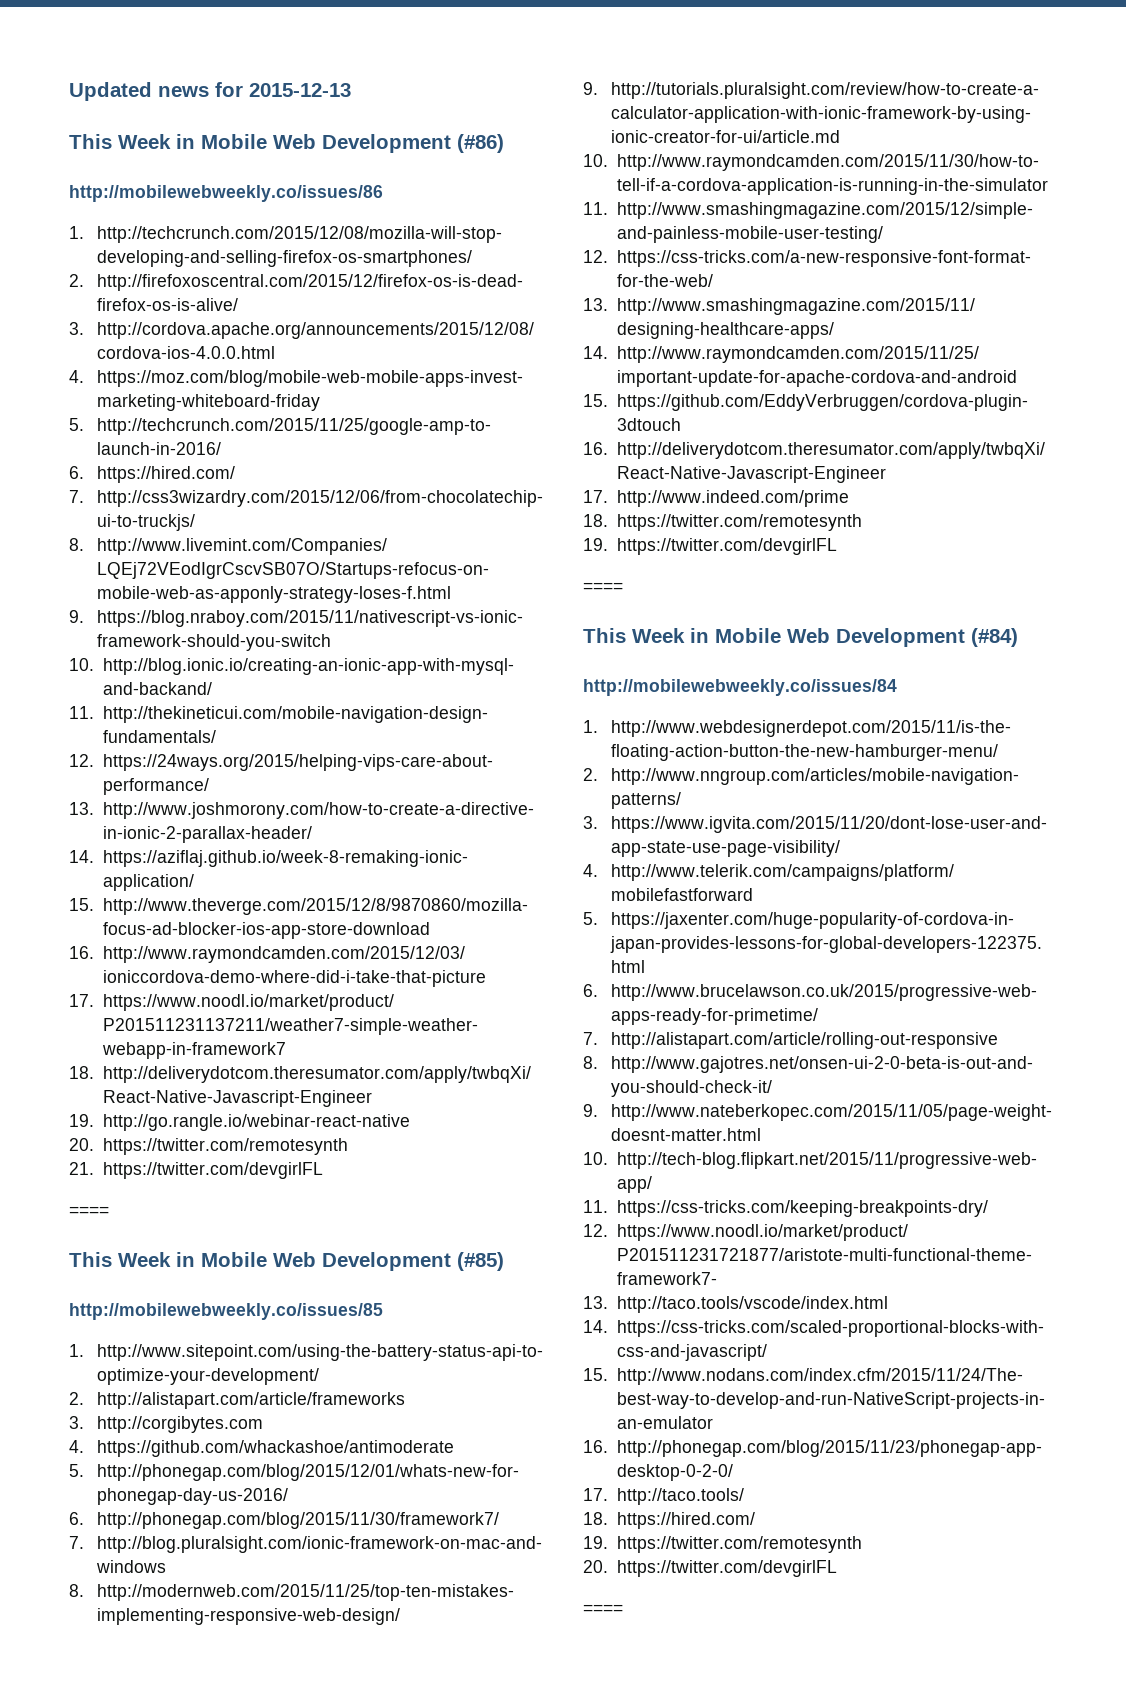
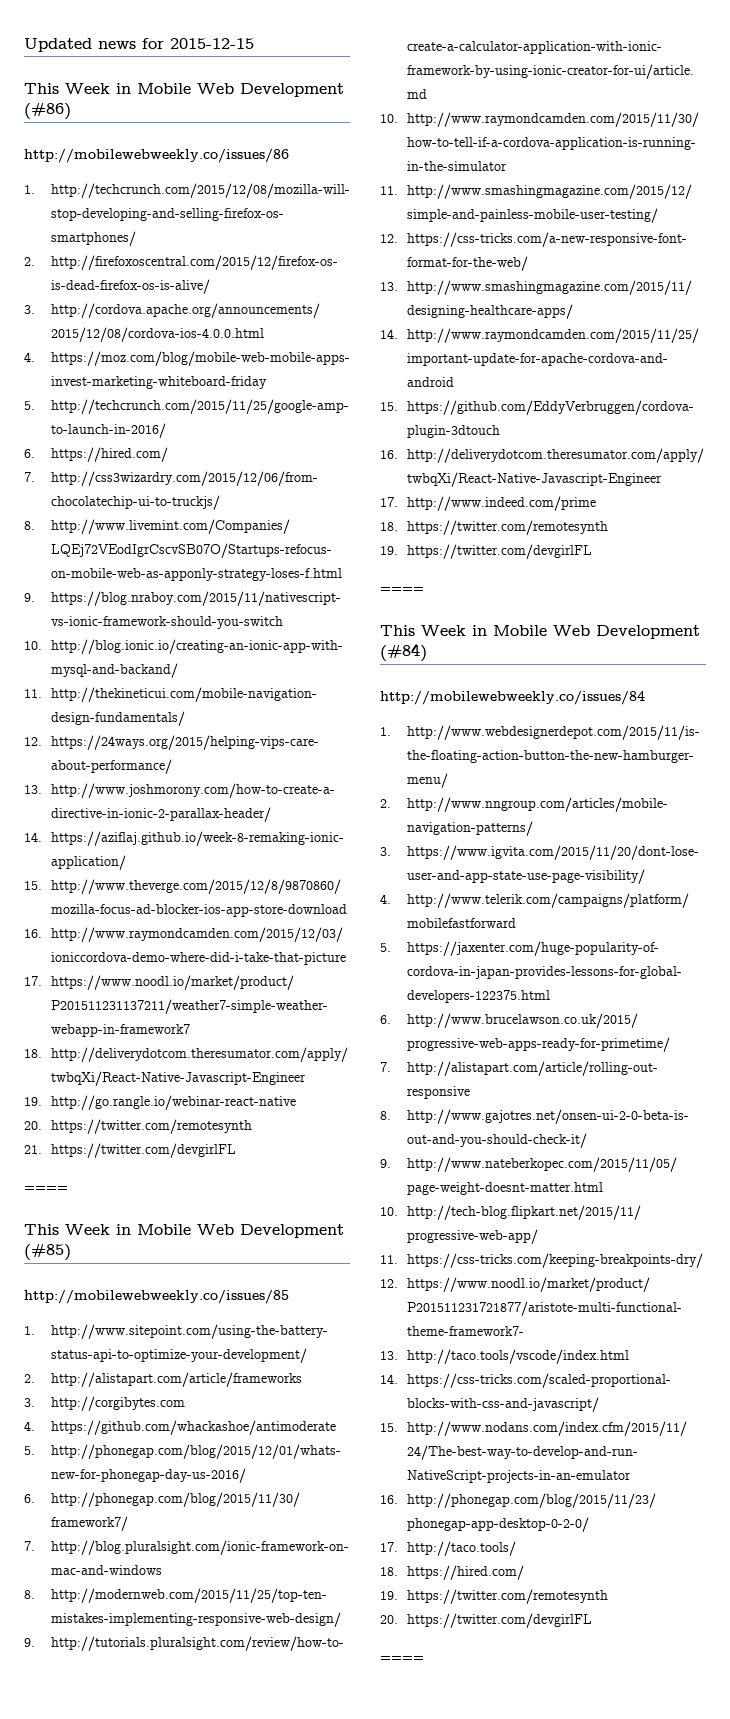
[249,83,351,97] 2015-12-13 -> [170,38,254,49] 2015-12-15

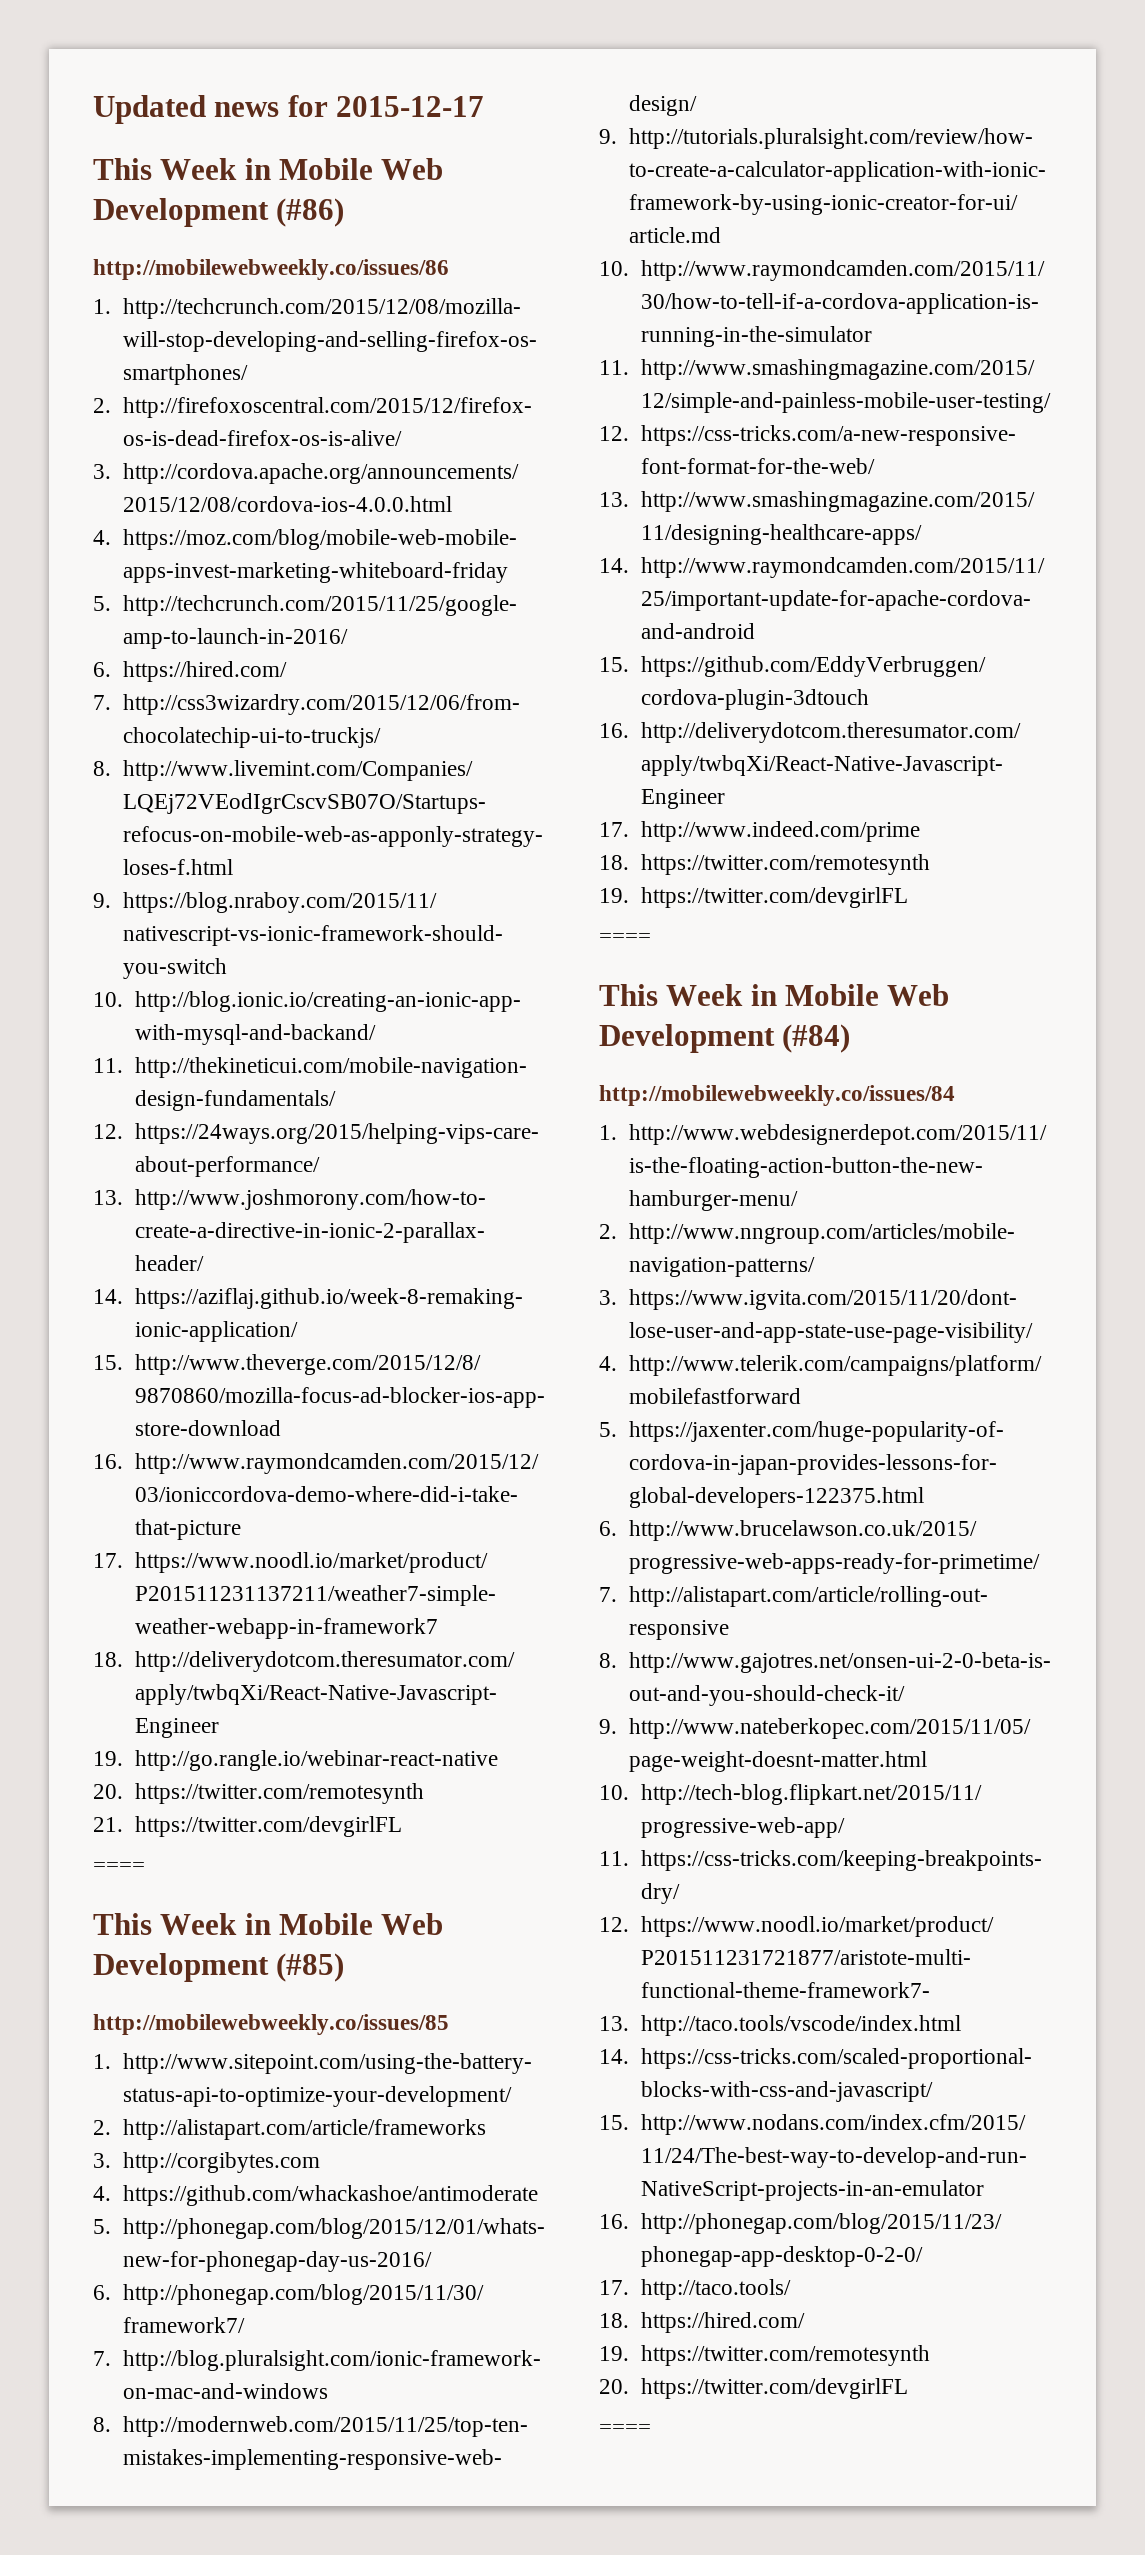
[170,38,254,49] 2015-12-15 -> [336,96,485,117] 2015-12-17

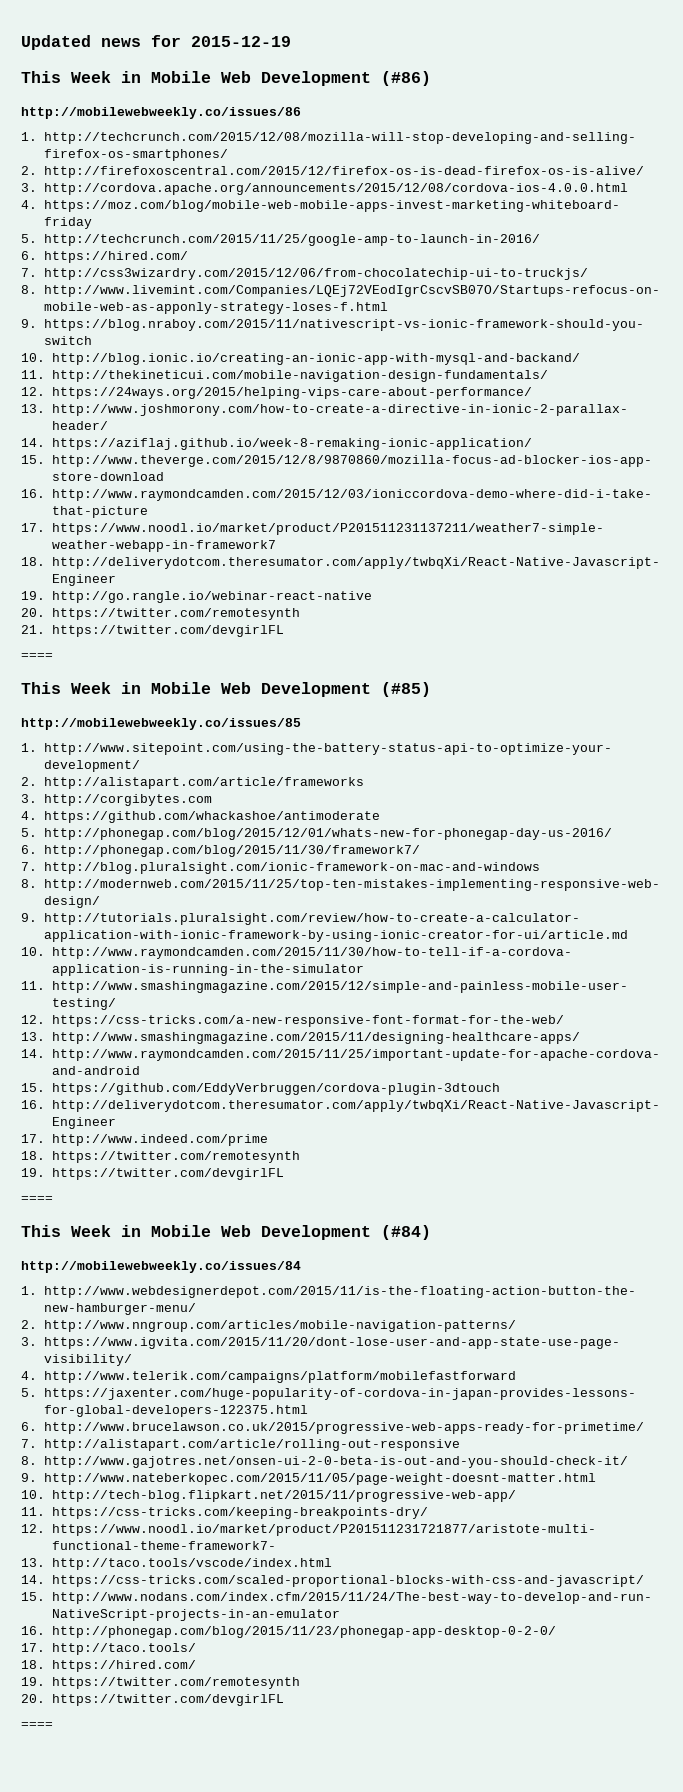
[336,96,485,117] 2015-12-17 -> [191,36,291,47] 2015-12-19

